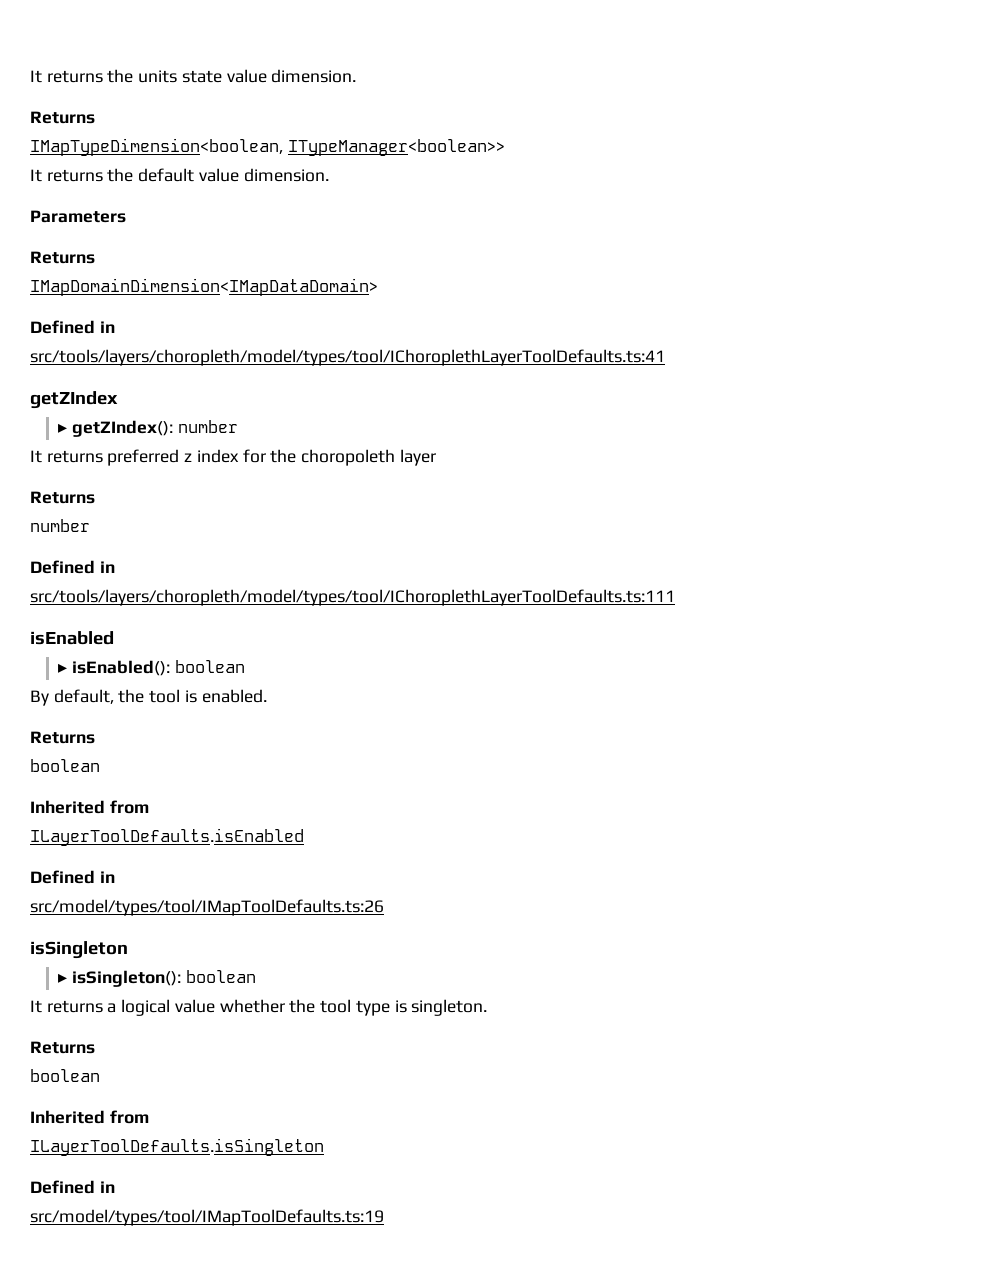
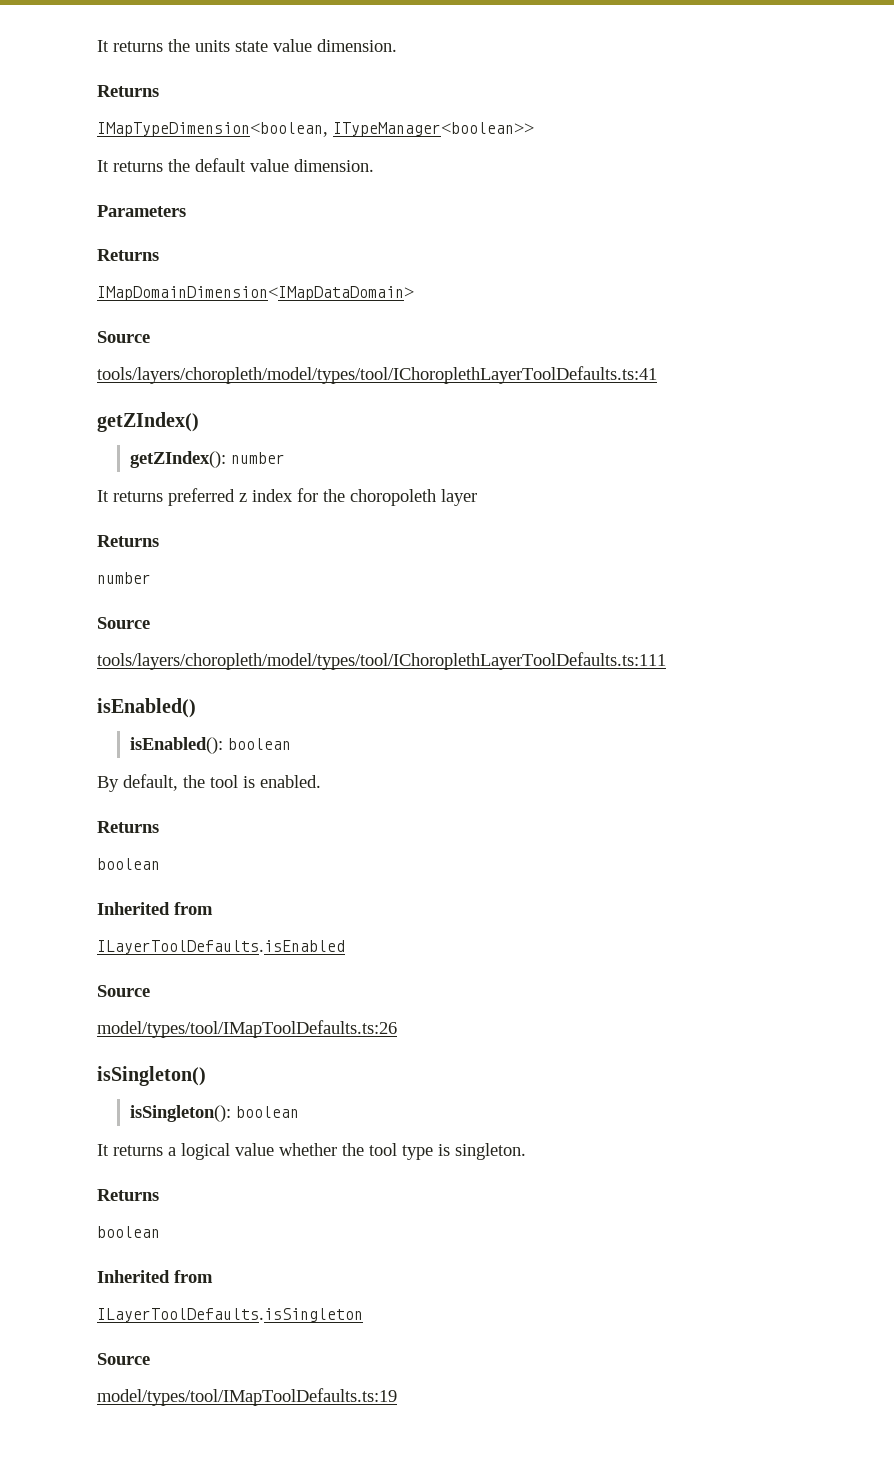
[30,320,115,334] [30,349,665,366] [30,391,118,409] [58,423,68,433] Defined in // src/tools/layers/choropleth/model/types/tool/IChoroplethLayerToolDefaults.ts:41 // getZIndex // ▸ -> [97,331,150,343] [97,366,657,384] [97,412,199,432] Source // tools/layers/choropleth/model/types/tool/IChoroplethLayerToolDefaults.ts:41 // getZIndex() //
[30,560,115,574] [30,589,675,606] [30,631,114,645] [58,663,68,673] Defined in // src/tools/layers/choropleth/model/types/tool/IChoroplethLayerToolDefaults.ts:111 // isEnabled // ▸ -> [97,617,150,629] [97,652,666,670] [97,698,196,718] Source // tools/layers/choropleth/model/types/tool/IChoroplethLayerToolDefaults.ts:111 // isEnabled() //
[30,870,115,884] [30,899,384,916] [30,941,128,959] [58,973,68,983] Defined in // src/model/types/tool/IMapToolDefaults.ts:26 // isSingleton // ▸ -> [97,985,150,997] [97,1020,397,1038] [97,1066,206,1086] Source // model/types/tool/IMapToolDefaults.ts:26 // isSingleton() //
[30,1180,115,1194] [30,1209,384,1226] Defined in // src/model/types/tool/IMapToolDefaults.ts:19 -> [97,1353,150,1365] [97,1388,397,1406] Source // model/types/tool/IMapToolDefaults.ts:19

